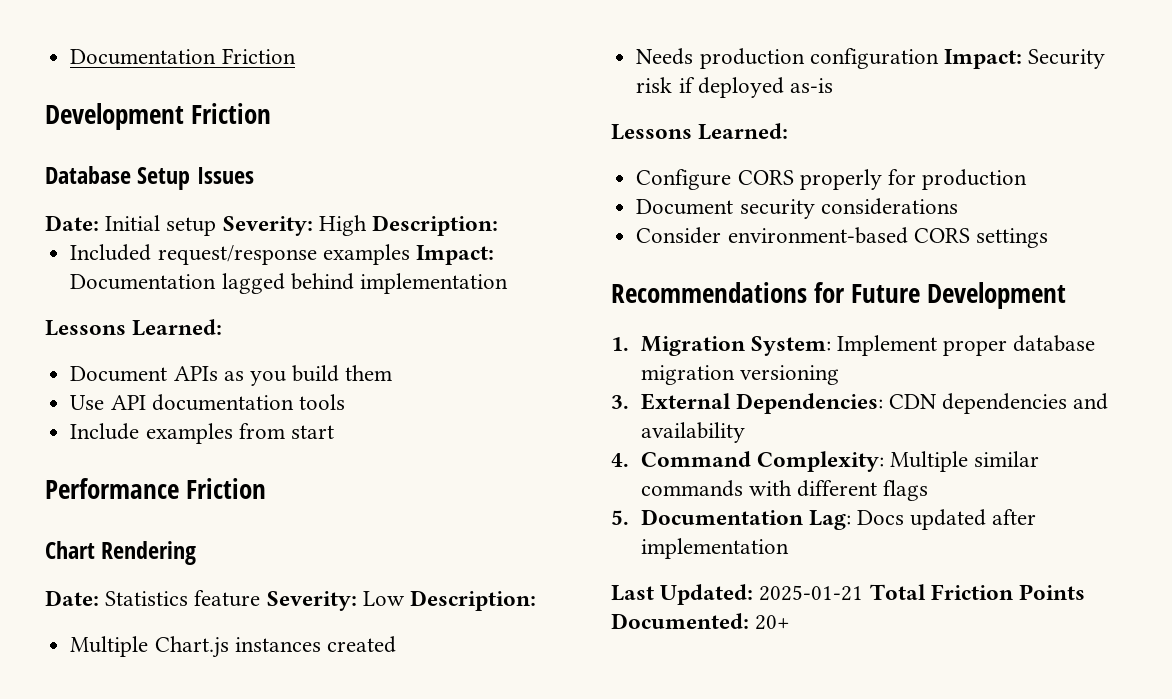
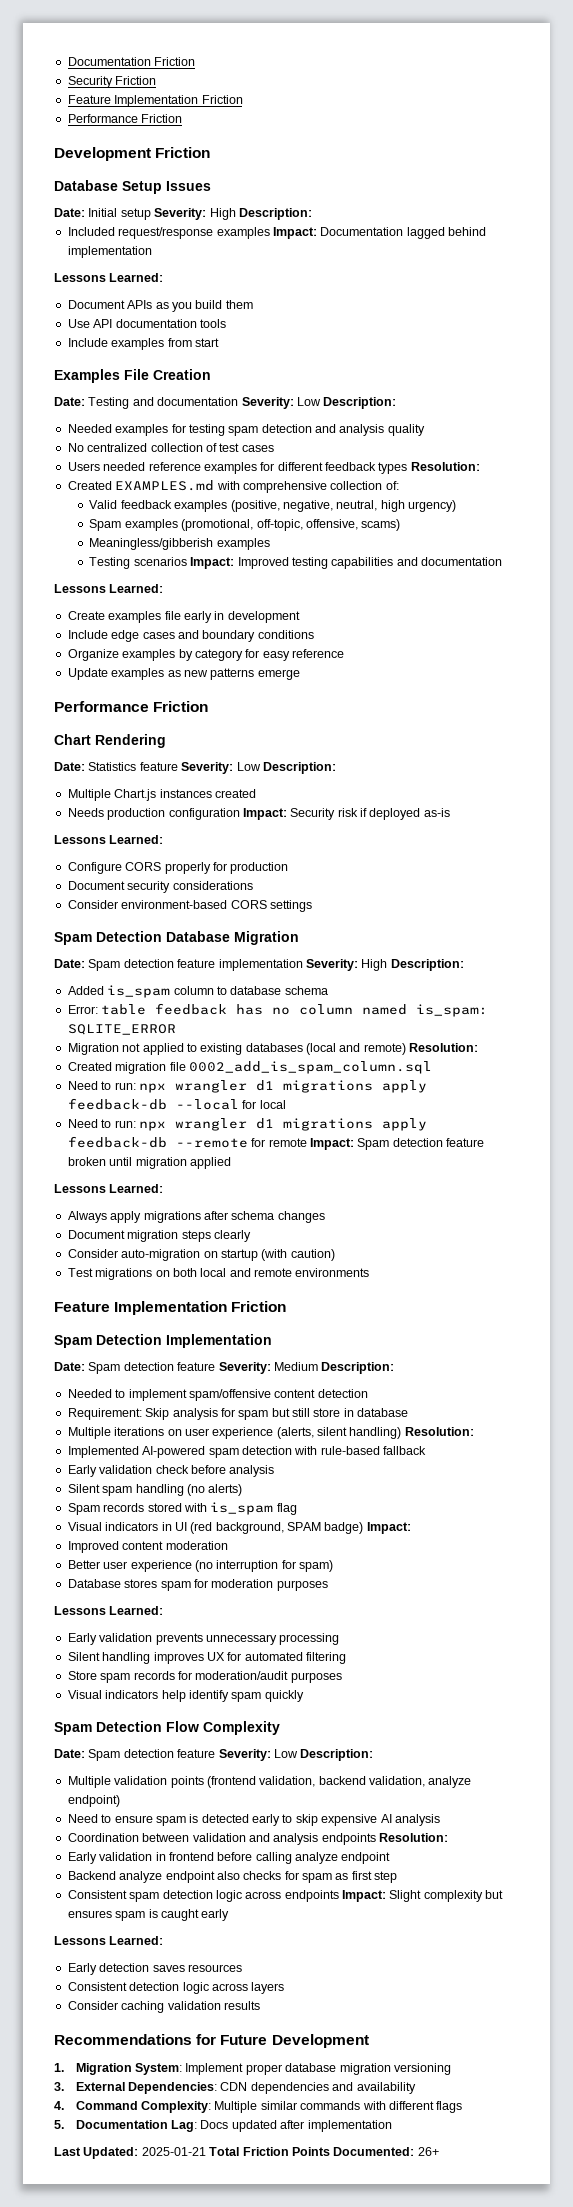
(296, 56) none -> [67,76,157,88] [67,95,243,107] [67,114,183,123] // Security Friction // Feature Implementation Friction // Performance Friction
(334, 432) none -> [54,369,211,383] [54,397,397,409] [67,424,425,436] [67,443,274,452] [67,462,480,474] [67,480,399,493] [89,500,457,512] [89,519,401,531] [89,538,270,550] [89,557,503,569] [54,584,164,593] [67,611,300,623] [67,630,314,642] [67,649,344,661] [67,668,300,680] // Examples File Creation // Date: Testing and documentation Severity: Low Description: // Needed examples for testing spam detection and analysis quality // No centralized collection of test cases // Users needed reference examples for different feedback types Resolution: // Created EXAMPLES.md with comprehensive collection of: // Valid feedback examples (positive, negative, neutral, high urgency) // Spam examples (promotional, off-topic, offensive, scams) // Meaningless/gibberish examples // Testing scenarios Impact: Improved testing capabilities and documentation // Lessons Learned: // Create examples file early in development // Include edge cases and boundary conditions // Organize examples by category for easy reference // Update examples as new patterns emerge
(1048, 238) none -> [54,931,299,945] [54,959,464,971] [67,985,328,998] [67,1003,489,1017] [67,1024,176,1035] [67,1043,479,1055] [67,1061,432,1074] [67,1080,427,1093] [67,1098,286,1110] [67,1118,427,1131] [67,1136,484,1150] [67,1157,231,1169] [54,1184,164,1193] [67,1211,325,1223] [67,1230,251,1242] [67,1249,335,1261] [67,1268,370,1280] [54,1301,287,1315] [54,1334,272,1348] [54,1362,395,1374] [67,1389,368,1401] [67,1408,409,1420] [67,1427,474,1439] [67,1446,426,1458] [67,1465,275,1477] [67,1484,243,1496] [67,1502,297,1515] [67,1522,411,1534] [67,1541,228,1553] [67,1560,333,1572] [67,1579,328,1591] [54,1606,164,1615] [67,1633,340,1645] [67,1652,346,1664] [67,1671,342,1683] [67,1690,304,1702] [54,1721,280,1735] [54,1749,374,1761] [67,1776,472,1788] [67,1795,120,1807] [67,1814,440,1826] [67,1833,448,1845] [67,1852,391,1864] [67,1871,398,1883] [67,1890,504,1902] [67,1909,230,1921] [54,1936,164,1945] [67,1963,242,1975] [67,1982,285,1994] [67,2001,260,2013] // Spam Detection Database Migration // Date: Spam detection feature implementation Severity: High Description: // Added is_spam column to database schema // Error: table feedback has no column named is_spam: SQLITE_ERROR // Migration not applied to existing databases (local and remote) Resolution: // Created migration file 0002_add_is_spam_column.sql // Need to run: npx wrangler d1 migrations apply feedback-db --local for local // Need to run: npx wrangler d1 migrations apply feedback-db --remote for remote Impact: Spam detection feature broken until migration applied // Lessons Learned: // Always apply migrations after schema changes // Document migration steps clearly // Consider auto-migration on startup (with caution) // Test migrations on both local and remote environments // Feature Implementation Friction // Spam Detection Implementation // Date: Spam detection feature Severity: Medium Description: // Needed to implement spam/offensive content detection // Requirement: Skip analysis for spam but still store in database // Multiple iterations on user experience (alerts, silent handling) Resolution: // Implemented AI-powered spam detection with rule-based fallback // Early validation check before analysis // Silent spam handling (no alerts) // Spam records stored with is_spam flag // Visual indicators in UI (red background, SPAM badge) Impact: // Improved content moderation // Better user experience (no interruption for spam) // Database stores spam for moderation purposes // Lessons Learned: // Early validation prevents unnecessary processing // Silent handling improves UX for automated filtering // Store spam records for moderation/audit purposes // Visual indicators help identify spam quickly // Spam Detection Flow Complexity // Date: Spam detection feature Severity: Low Description: // Multiple validation points (frontend validation, backend validation, analyze endpoint) // Need to ensure spam is detected early to skip expensive AI analysis // Coordination between validation and analysis endpoints Resolution: // Early validation in frontend before calling analyze endpoint // Backend analyze endpoint also checks for spam as first step // Consistent spam detection logic across endpoints Impact: Slight complexity but ensures spam is caught early // Lessons Learned: // Early detection saves resources // Consistent detection logic across layers // Consider caching validation results
[755,615,791,630] 20+ -> [417,2147,439,2156] 26+

